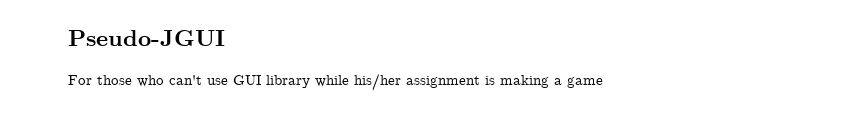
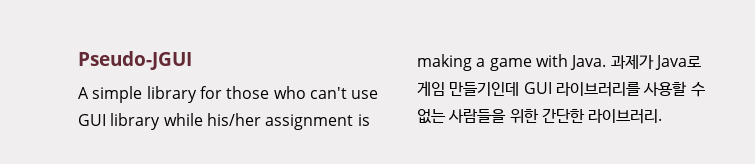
[68,75,92,85] For -> [78,86,222,103] A simple library for
(603, 82) none -> [535,54,701,70] [417,81,705,97] [417,108,663,124] with Java. 과제가 Java로 게임 만들기인데 GUI 라이브러리를 사용할 수 없는 사람들을 위한 간단한 라이브러리.

